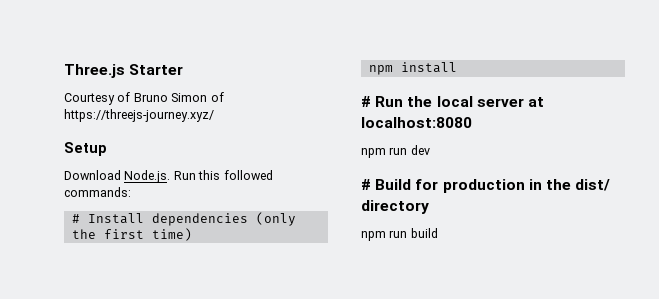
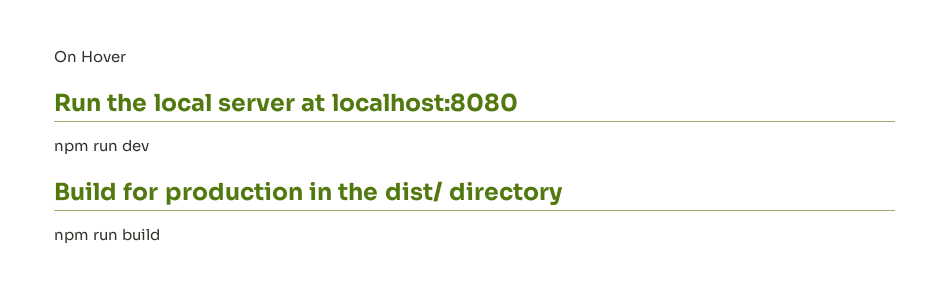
[64,64,184,78] [64,92,224,105] [64,109,214,122] [64,142,107,156] [64,170,273,183] [64,187,131,197] [71,212,296,226] [71,228,192,241] [368,62,457,75] [361,96,371,107] Three.js Starter // Courtesy of Bruno Simon of https://threejs-journey.xyz/ // Setup // Download Node.js. Run this followed commands: // # Install dependencies (only the first time) // npm install // # -> [54,50,127,63] On Hover //
[361,179,371,190] # -> (150, 146) none

